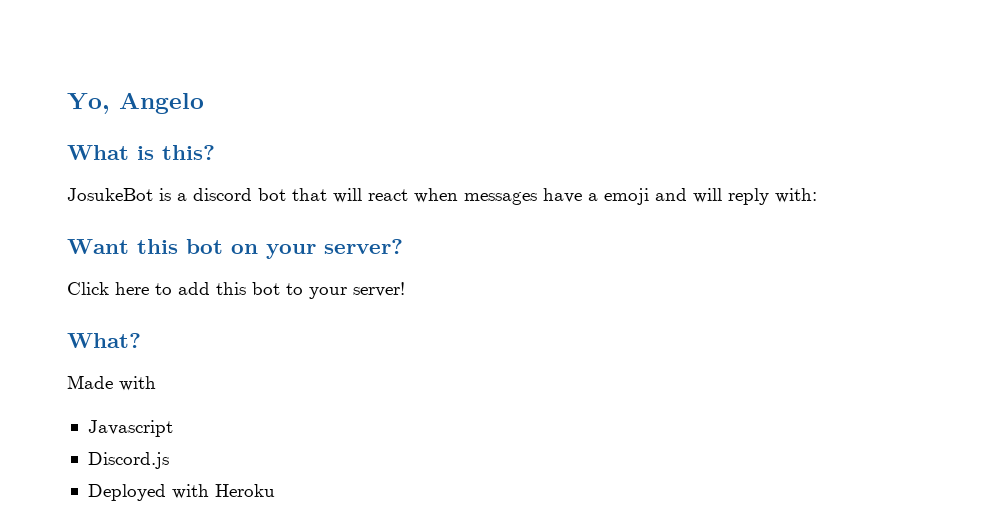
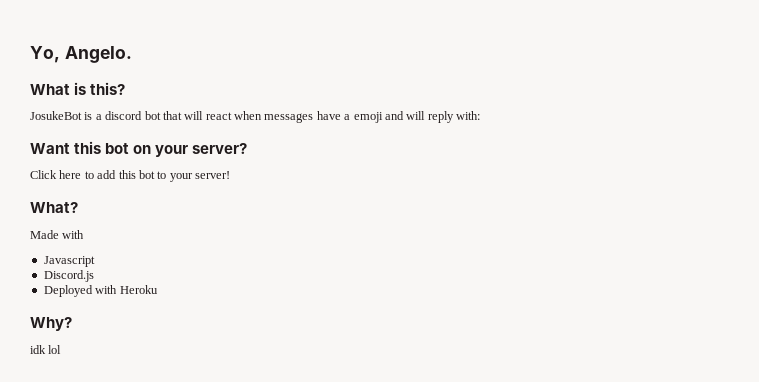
[119,92,204,114] Angelo -> [64,46,132,63] Angelo.
(275, 490) none -> [30,317,72,331] [30,345,62,354] // Why? // idk lol

